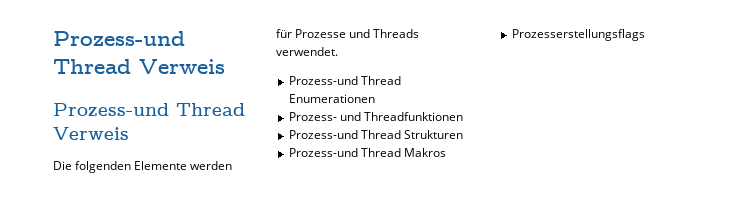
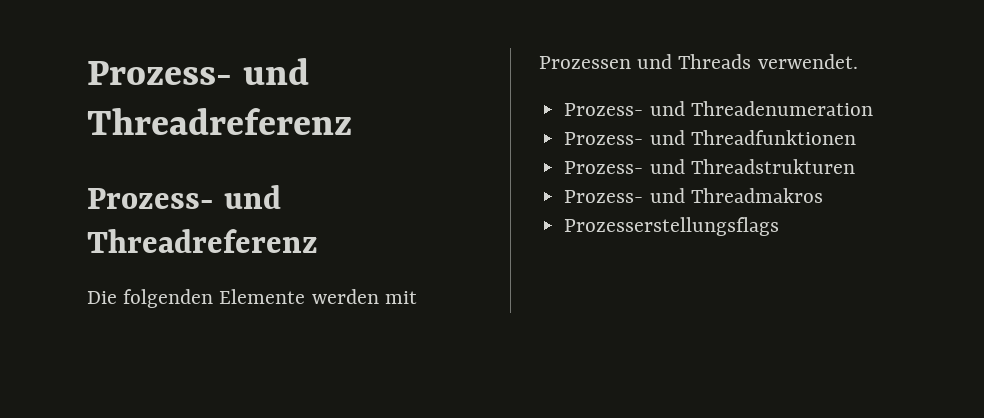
[53,31,185,46] [53,59,225,74] [53,103,245,118] [53,127,129,140] Prozess-und Thread Verweis // Prozess-und Thread Verweis -> [87,58,310,85] [87,108,352,135] [87,185,281,209] [87,229,318,253] Prozess- und Threadreferenz // Prozess- und Threadreferenz
[276,29,347,38] für Prozesse -> [384,291,417,304] [539,56,631,69] mit Prozessen
[288,76,401,85] [288,94,375,103] Prozess-und Thread Enumerationen -> [564,101,873,116] Prozess- und Threadenumeration
[288,130,463,139] [288,148,446,157] Prozess-und Thread Strukturen // Prozess-und Thread Makros -> [564,159,855,174] [564,188,823,203] Prozess- und Threadstrukturen // Prozess- und Threadmakros

